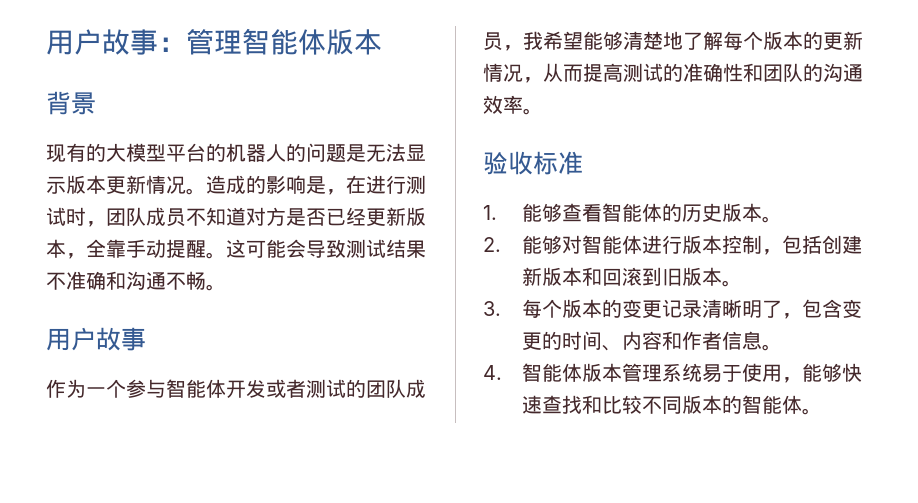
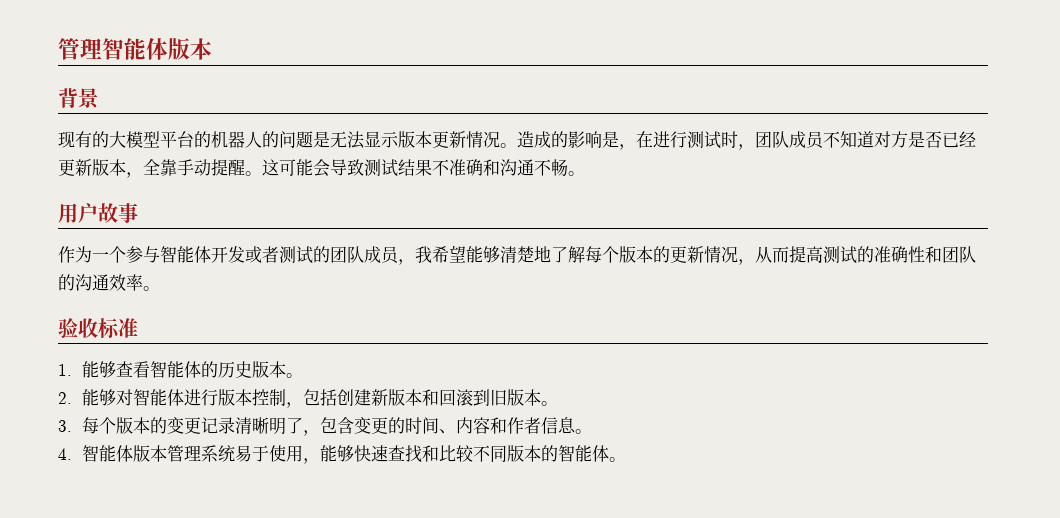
[46,29,186,55] 用户故事： -> (58, 49) none

